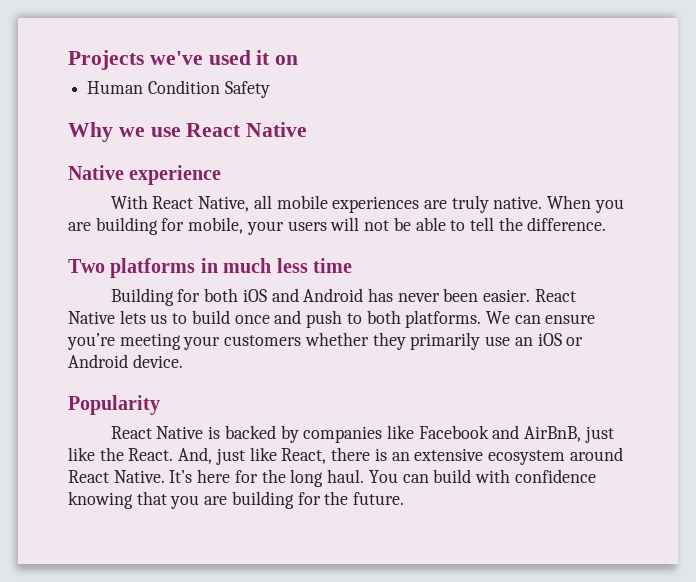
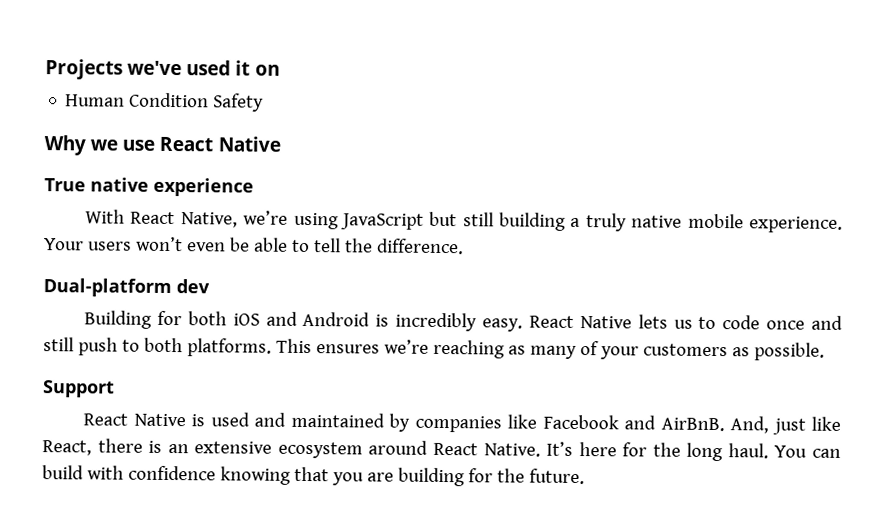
[68,165,124,180] Native -> [44,177,149,192] True native
[253,195,624,213] [68,217,390,235] all mobile experiences are truly native. When you are building for mobile, your users will not -> [243,210,844,233] [44,236,226,252] we’re using JavaScript but still building a truly native mobile experience. Your users won’t even
[68,258,352,278] Two platforms in much less time -> [43,278,210,298] Dual-platform dev
[367,288,531,302] has never been easier. -> [375,312,524,332] is incredibly easy.
[191,310,230,324] build -> [722,315,761,330] code
(302, 317) none -> [43,337,74,352] still
[485,311,596,324] [67,332,584,350] [68,354,183,368] [68,395,160,415] We can ensure you’re meeting your customers whether they primarily use an iOS or Android device. // Popularity -> [275,338,825,361] [42,380,115,398] This ensures we’re reaching as many of your customers as possible. // Support
[224,425,276,439] backed -> [210,412,385,428] used and maintained
[524,426,614,443] [68,447,174,461] AirBnB, just like the React. -> [660,417,725,432] AirBnB.

